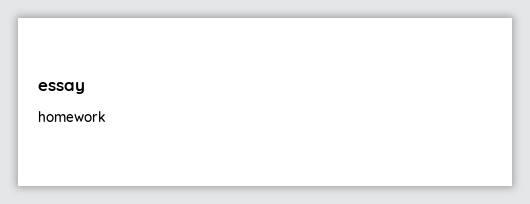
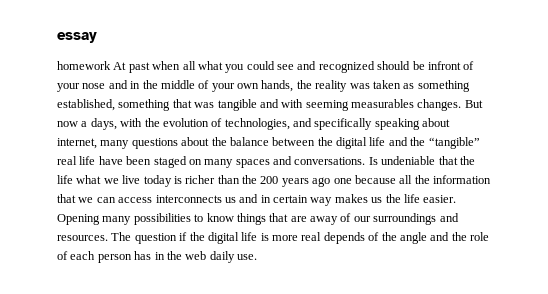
(106, 116) none -> [113,61,475,73] [57,80,470,92] [57,99,483,111] [57,118,451,130] [57,137,480,149] [57,156,475,168] [57,175,491,187] [57,194,457,206] [57,213,459,225] [57,232,489,244] [57,251,257,263] At past when all what you could see and recognized should be infront of your nose and in the middle of your own hands, the reality was taken as something established, something that was tangible and with seeming measurables changes. But now a days, with the evolution of technologies, and specifically speaking about internet, many questions about the balance between the digital life and the “tangible” real life have been staged on many spaces and conversations. Is undeniable that the life what we live today is richer than the 200 years ago one because all the information that we can access interconnects us and in certain way makes us the life easier. Opening many possibilities to know things that are away of our surroundings and resources. The question if the digital life is more real depends of the angle and the role of each person has in the web daily use.

